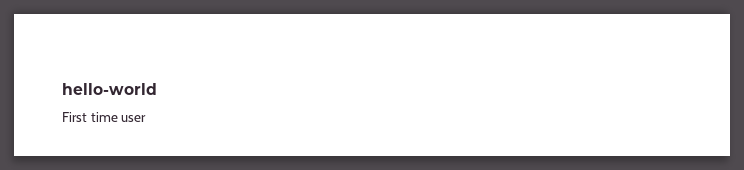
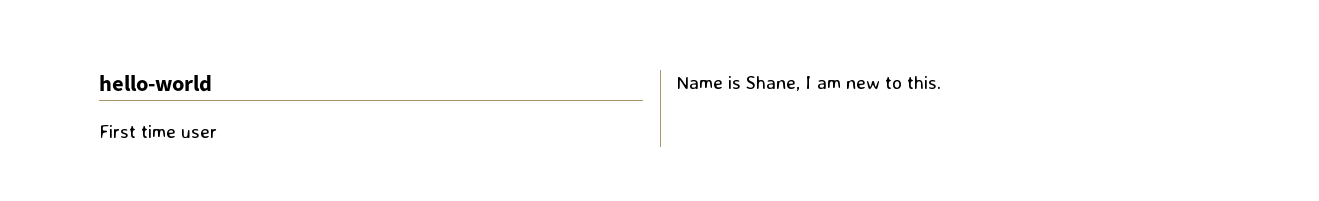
(147, 118) none -> [676,76,941,91] // Name is Shane, I am new to this.

